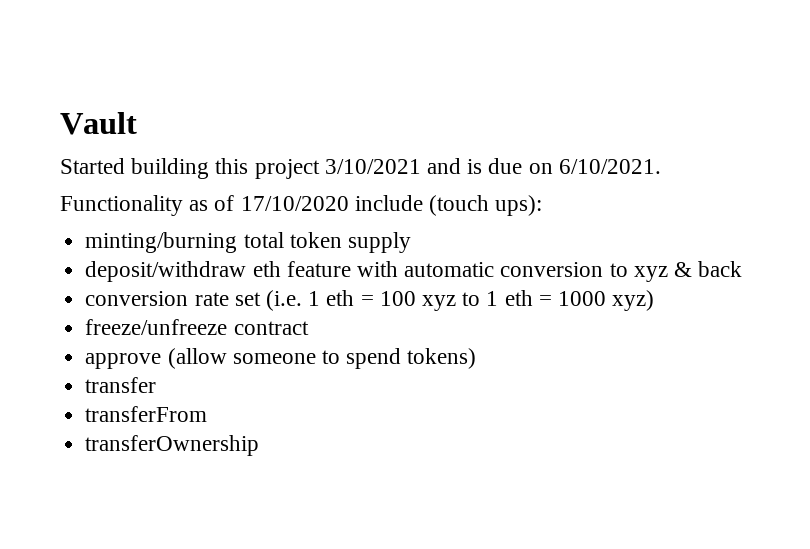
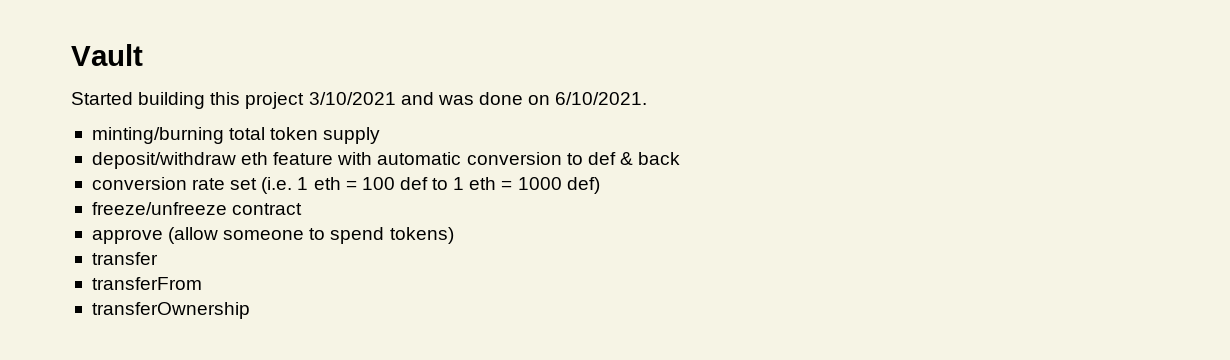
[467,158,523,174] is due -> [437,92,523,105] was done
[60,195,543,216] // Functionality as of 17/10/2020 include (touch ups): -> (648, 98) none
[633,266,668,282] xyz -> [587,152,616,165] def
[421,295,456,311] xyz -> [399,177,428,190] def
[612,290,655,311] xyz) -> [566,177,600,194] def)

